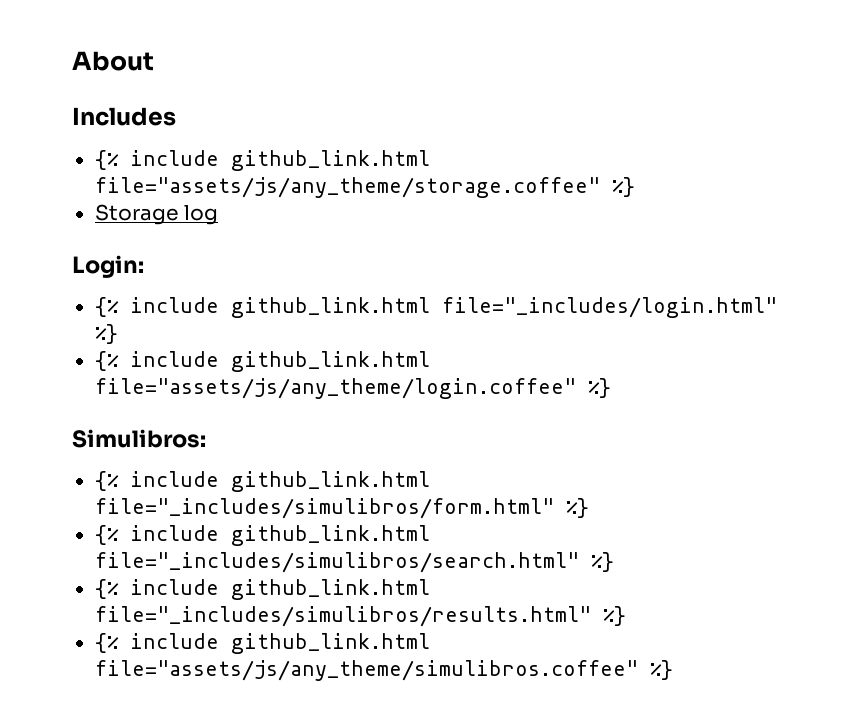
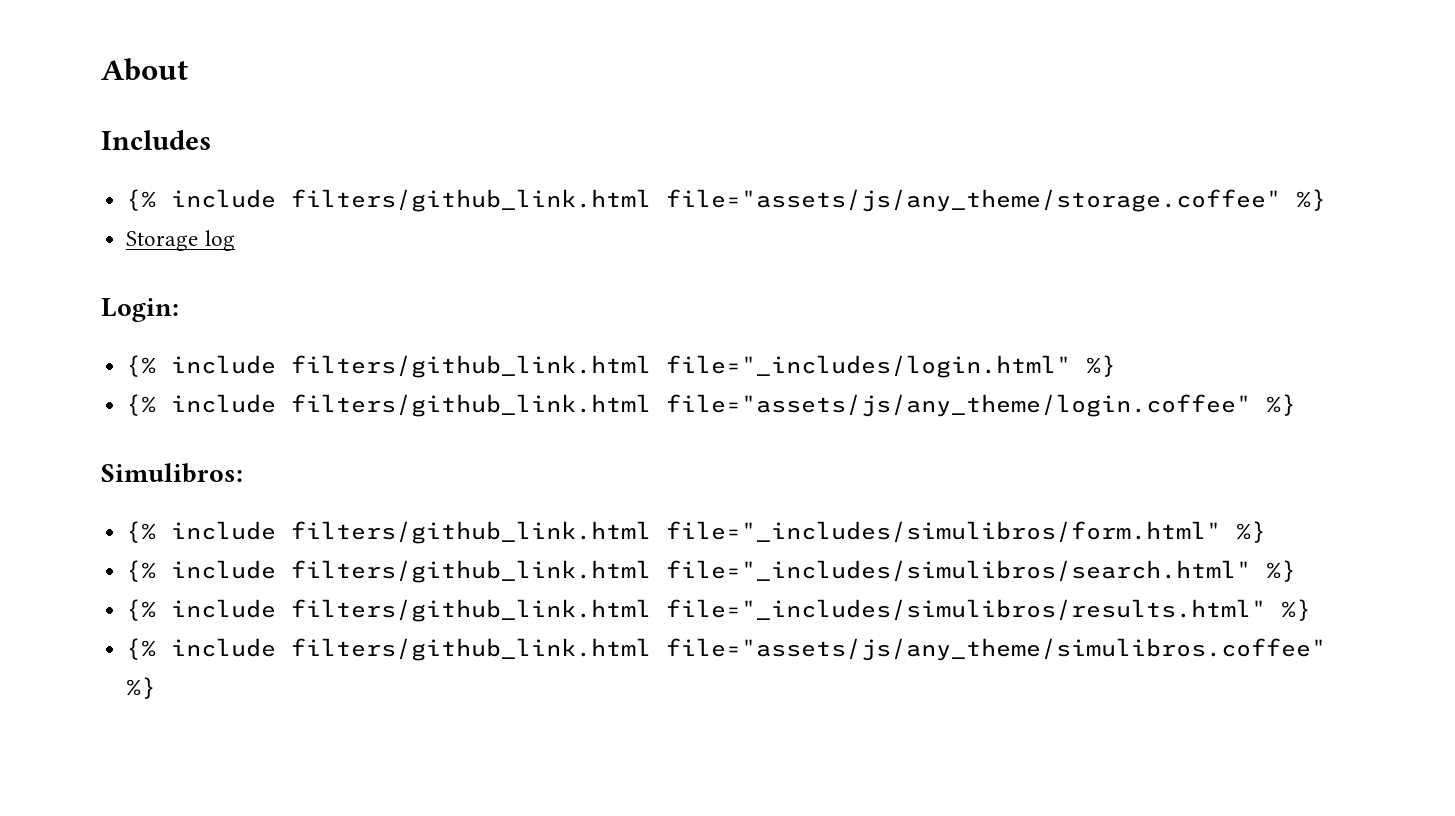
[230,150,430,171] github_link.html -> [291,189,652,212] filters/github_link.html
[230,297,430,318] github_link.html -> [291,355,652,378] filters/github_link.html
[230,351,430,372] github_link.html -> [291,394,652,417] filters/github_link.html
[230,471,430,492] github_link.html -> [291,521,652,544] filters/github_link.html
[230,525,430,546] github_link.html -> [291,560,652,583] filters/github_link.html
[230,579,430,600] github_link.html -> [291,599,652,622] filters/github_link.html
[230,633,430,654] github_link.html -> [291,638,652,661] filters/github_link.html

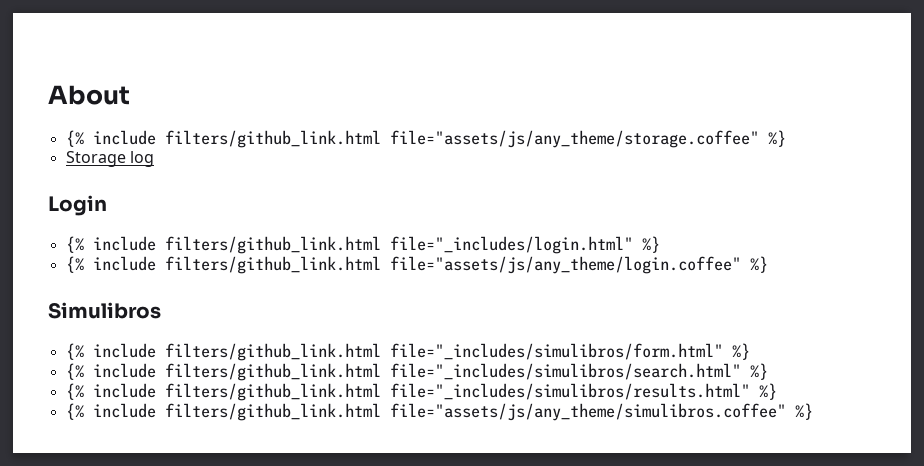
[101,130,211,150] // Includes -> (130, 95) none
[101,298,179,322] Login: -> [48,195,107,216] Login
[101,463,243,483] Simulibros: -> [48,302,161,319] Simulibros

